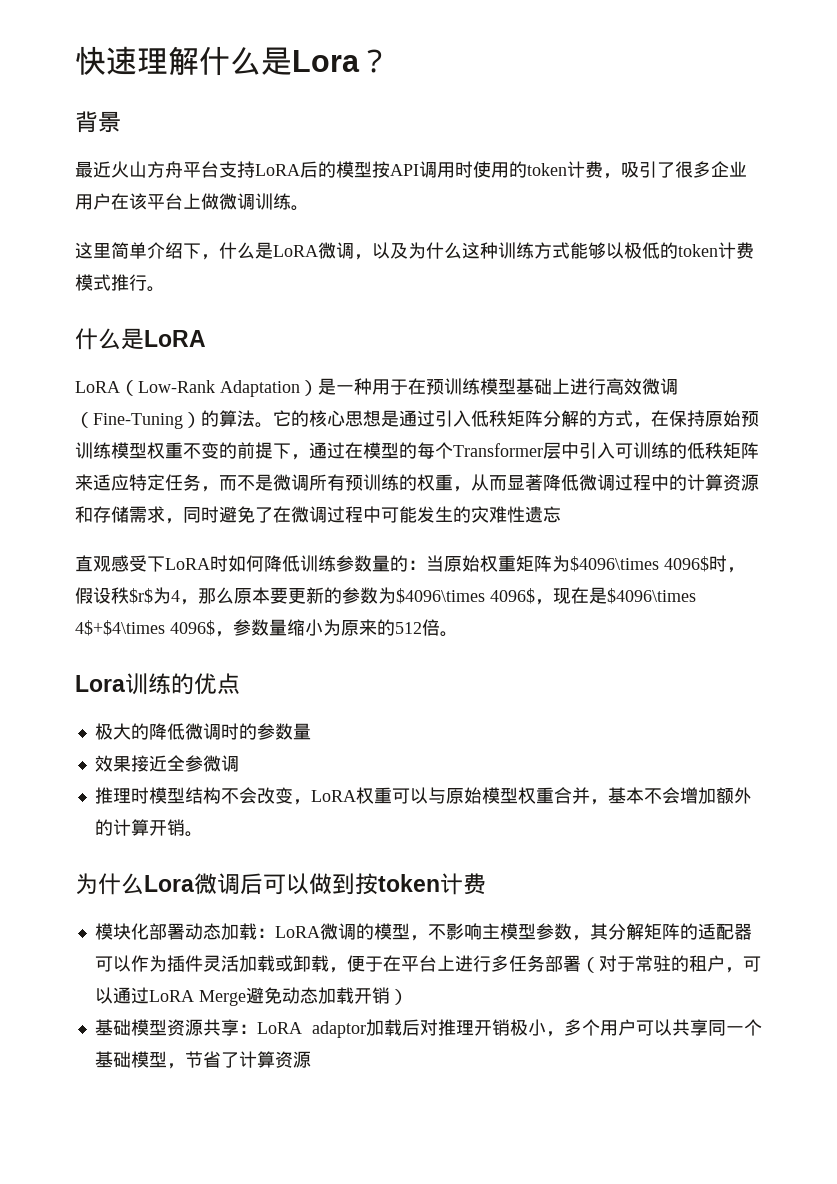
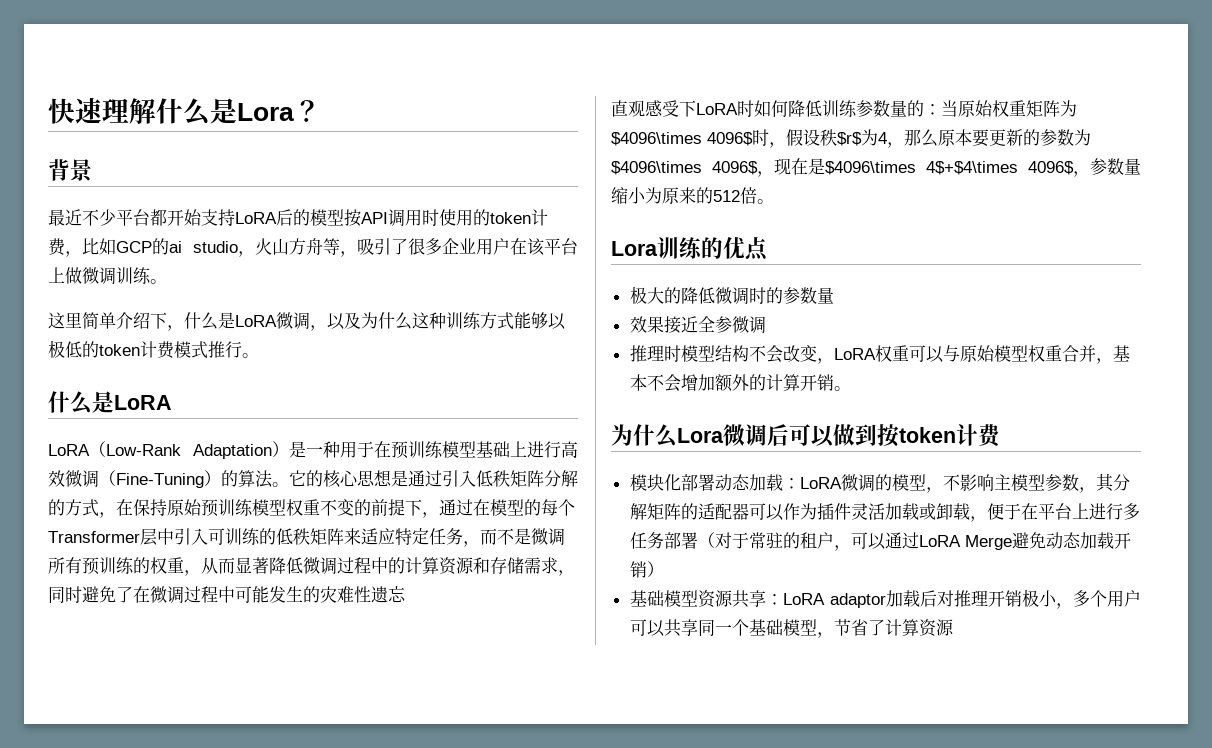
[111,161,219,178] 火山方舟平台 -> [82,209,202,226] 不少平台都开始
(621, 176) none -> [82,238,357,257] 比如GCP的ai studio，火山方舟等，

